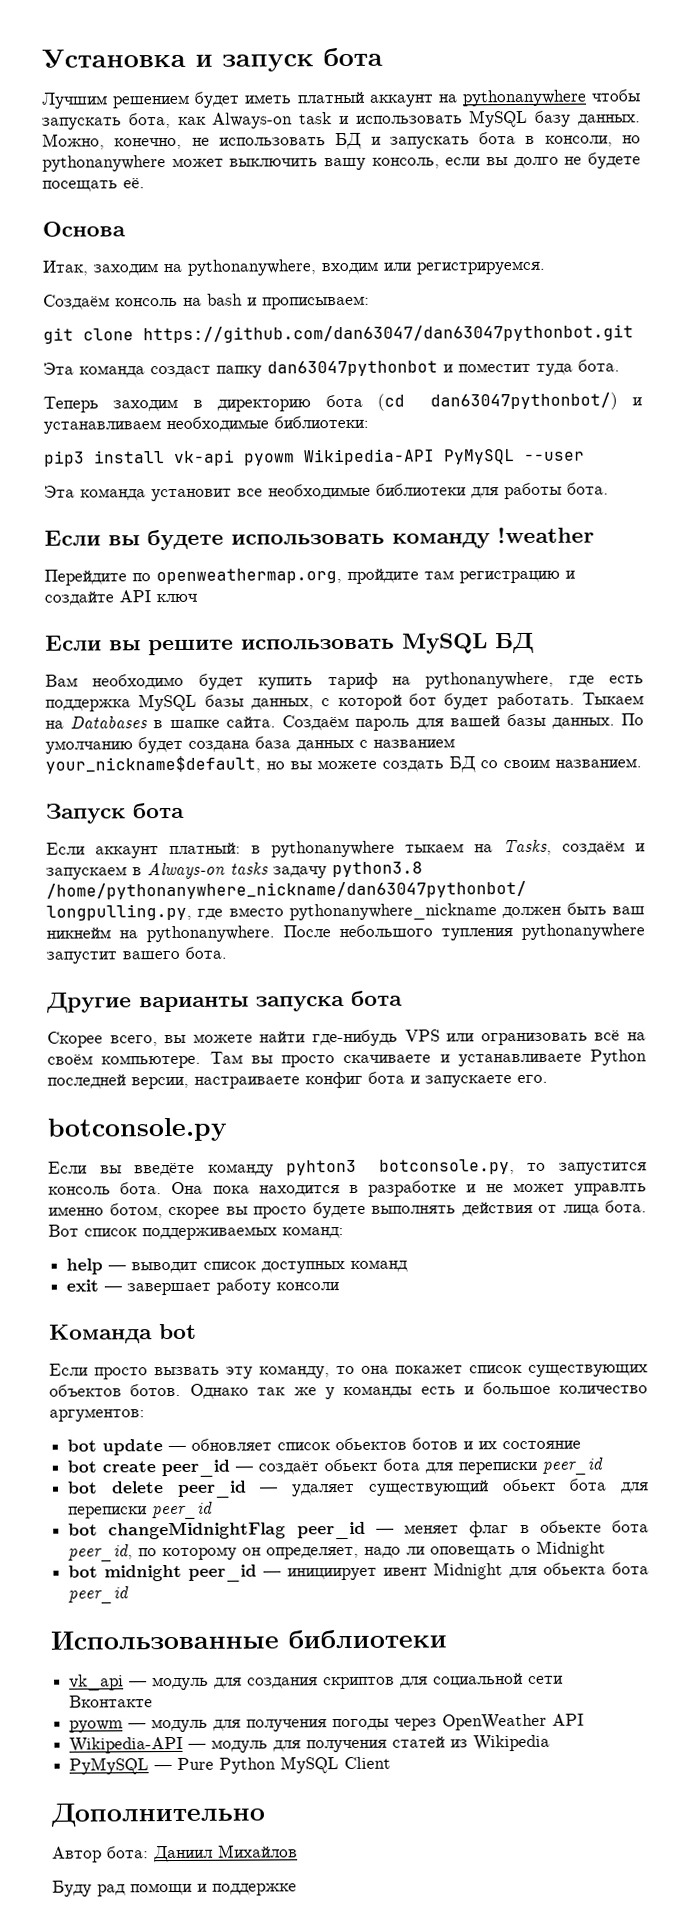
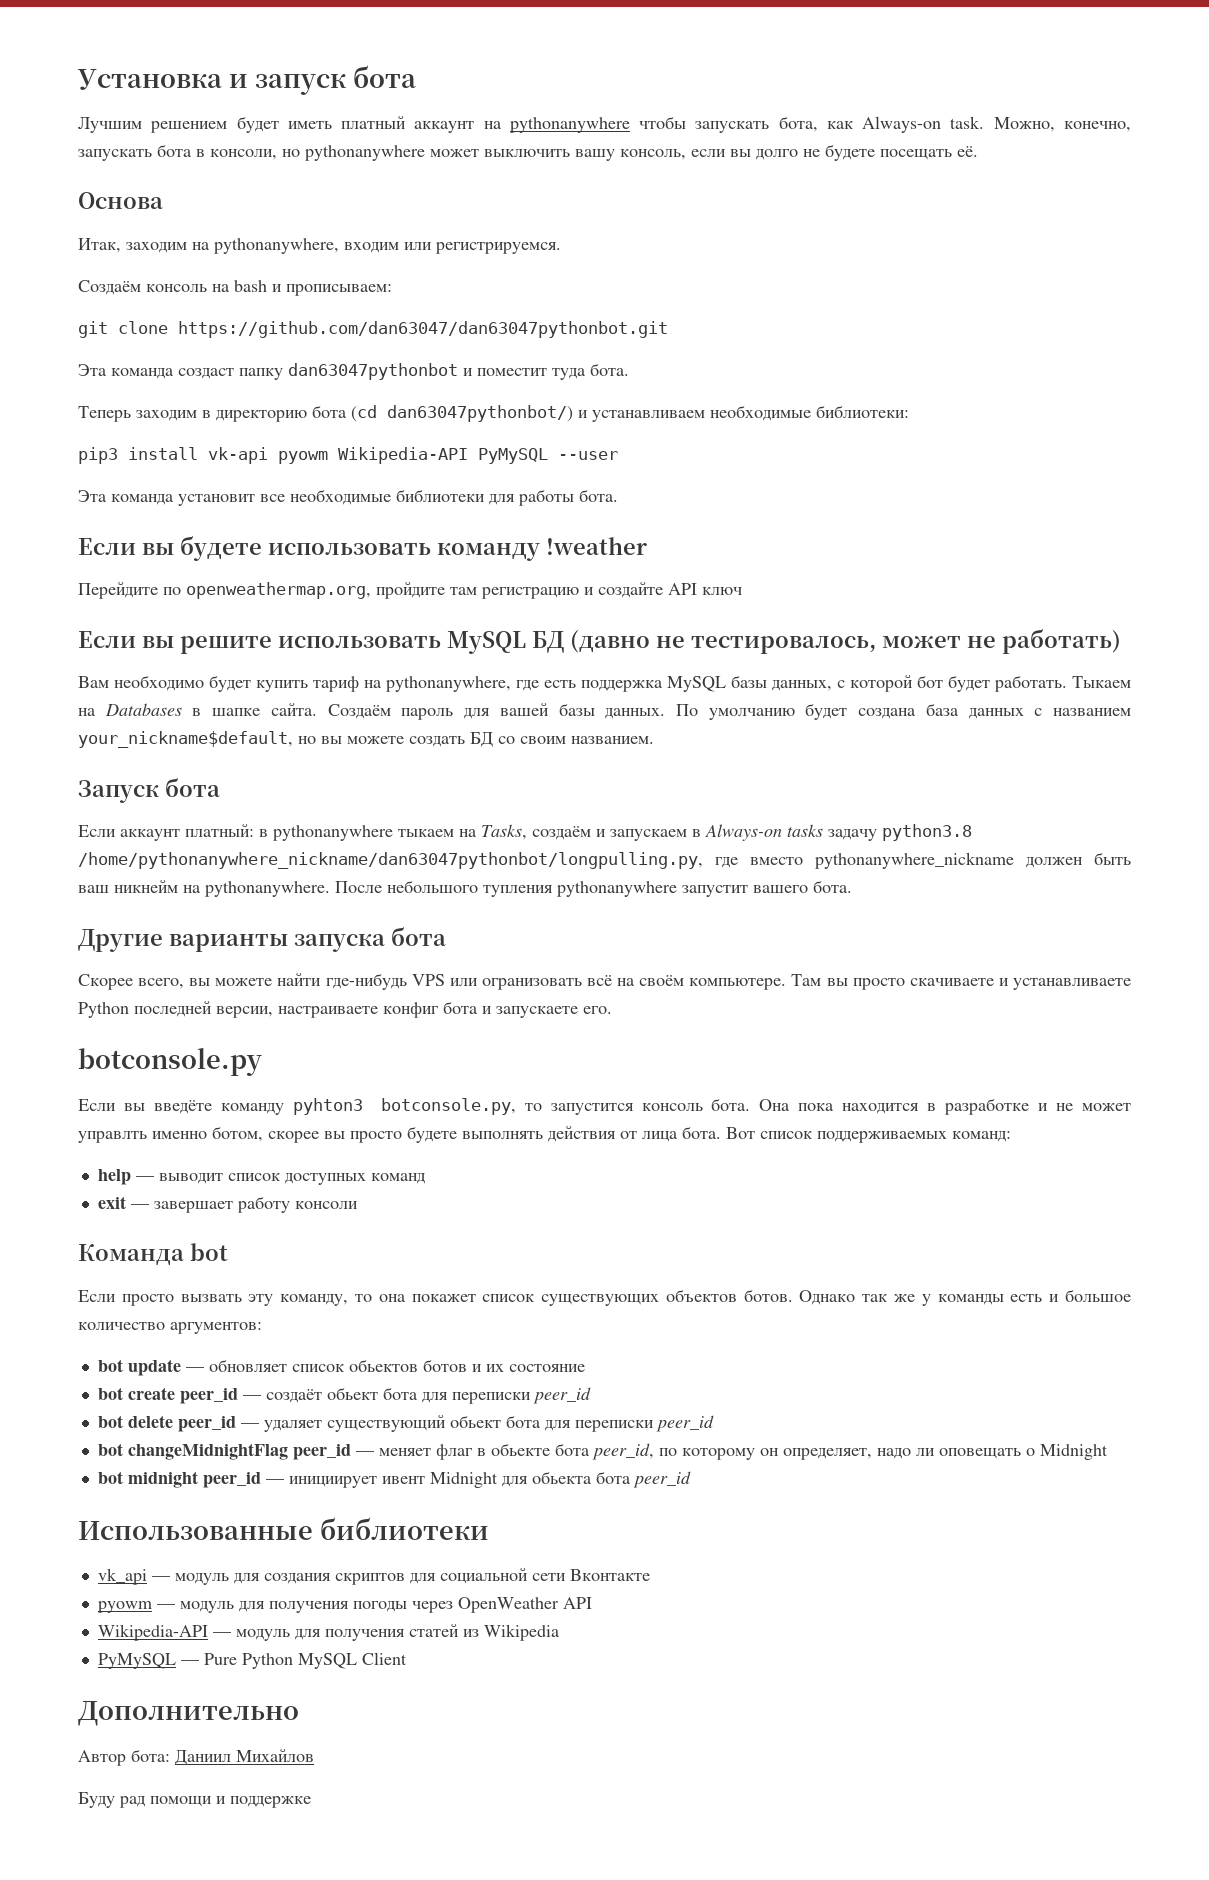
[299,109,641,128] [42,132,381,150] task и использовать MySQL базу данных. Можно, конечно, не использовать БД и -> [950,116,1131,132] task. Можно, конечно,
(534, 643) none -> [570,628,1121,654] (давно не тестировалось, может не работать)

